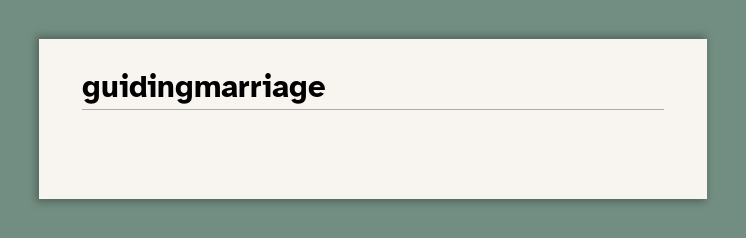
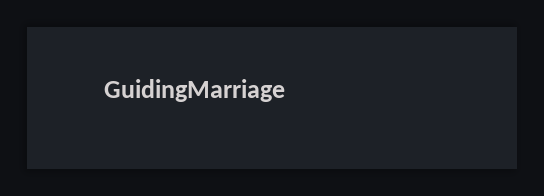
[82,73,326,104] guidingmarriage -> [104,79,285,102] GuidingMarriage

